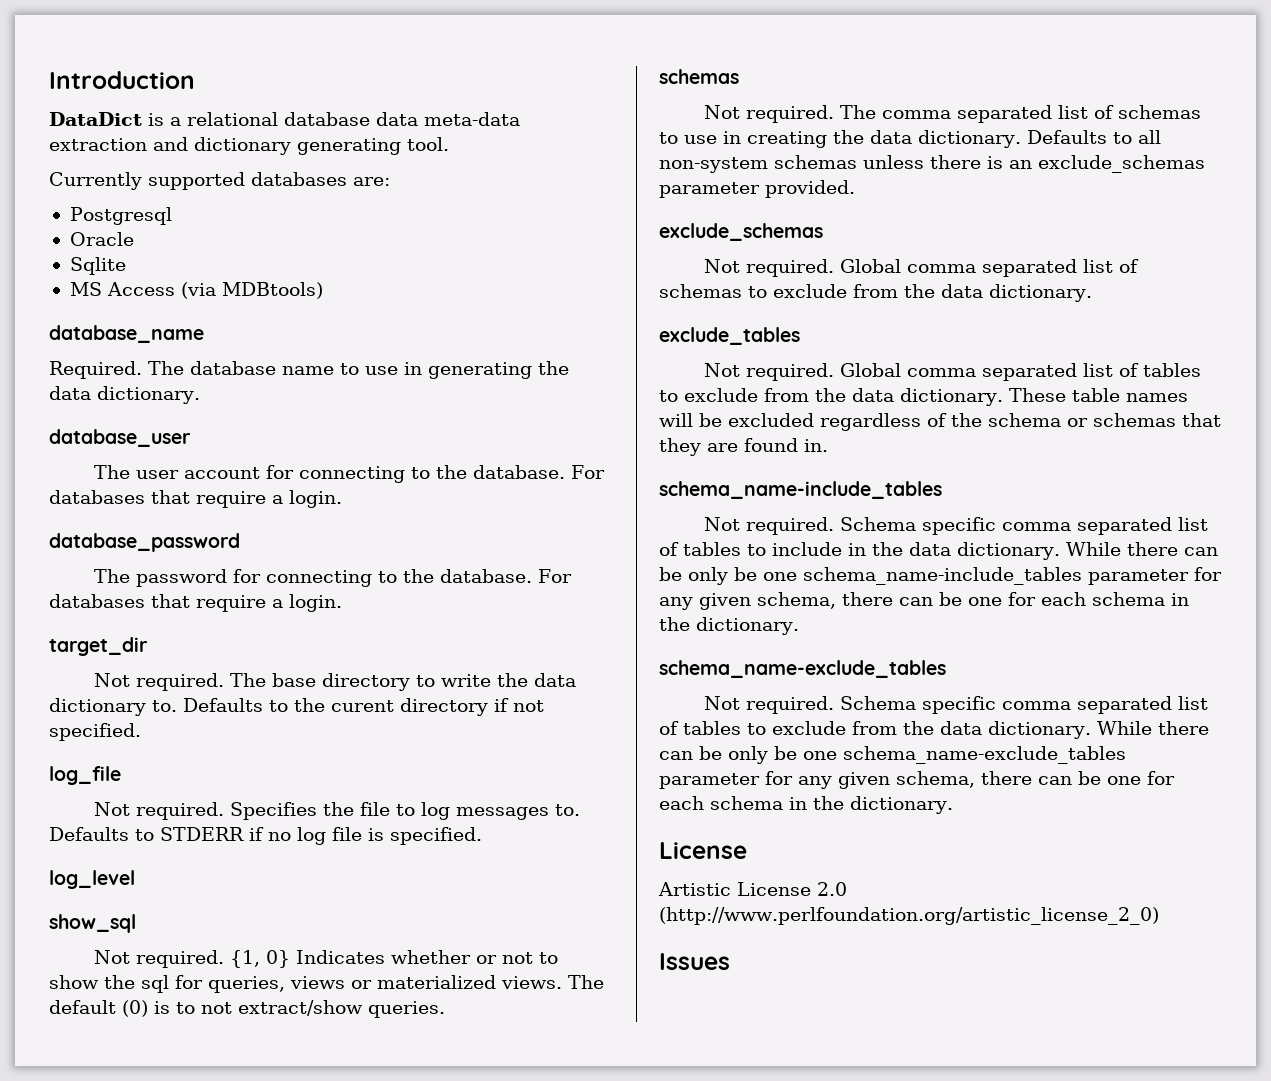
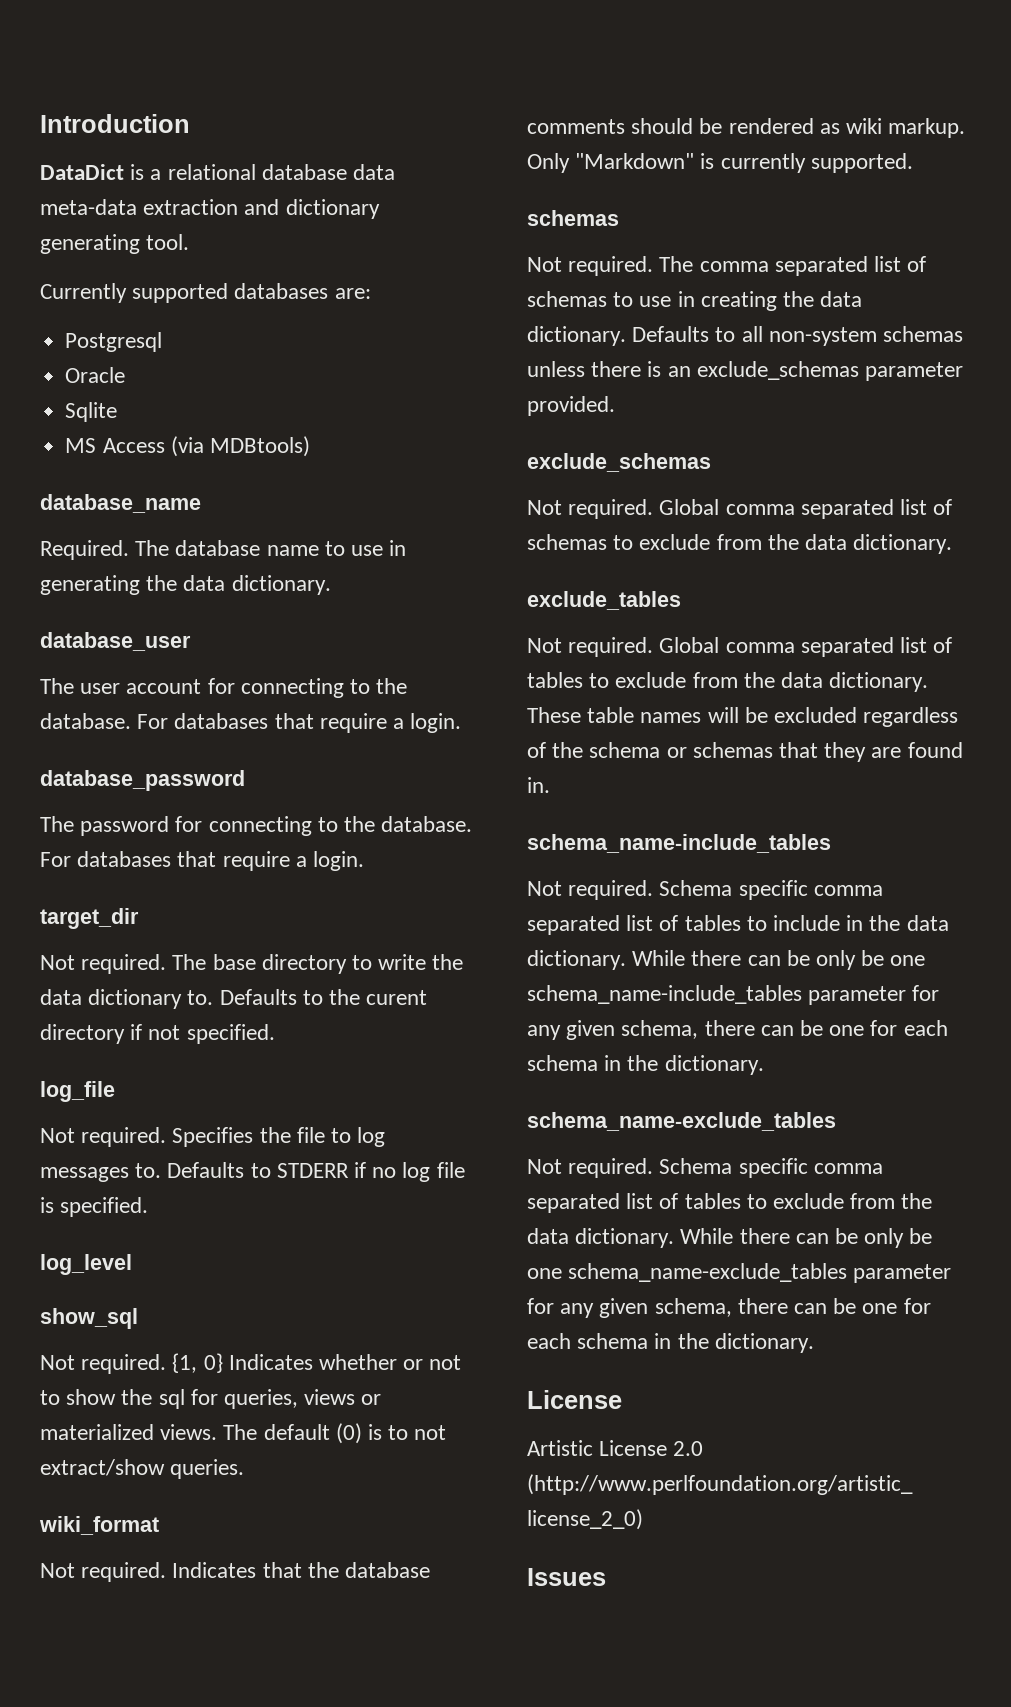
(445, 1009) none -> [39,1516,159,1535] [40,1562,431,1582] [527,118,966,138] [527,153,913,173] // wiki_format // Not required. Indicates that the database comments should be rendered as wiki markup. Only "Markdown" is currently supported.

